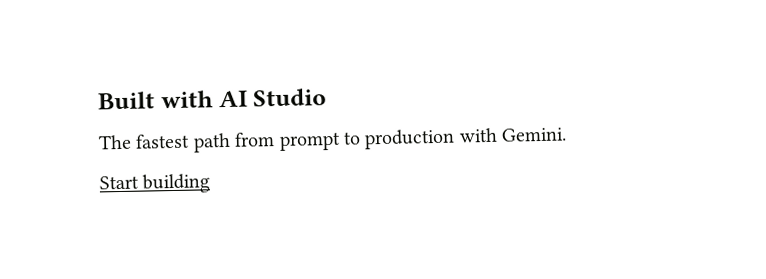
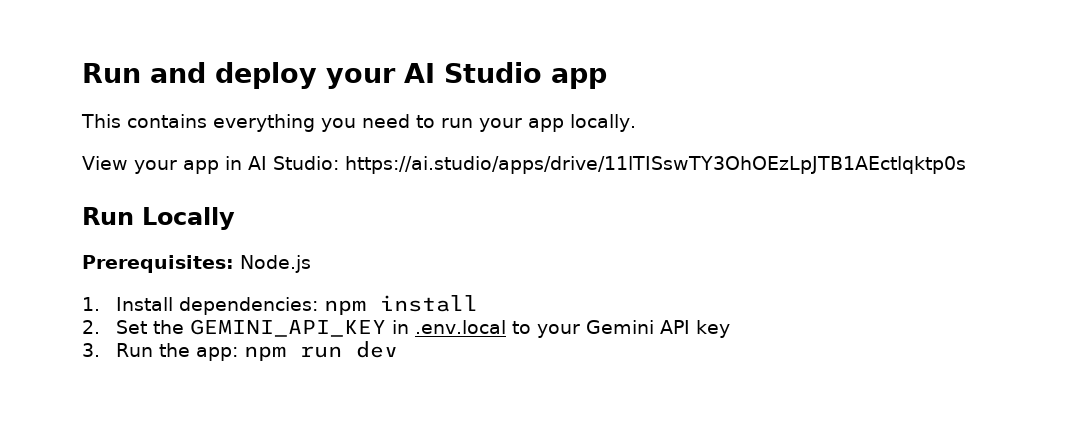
[98,88,328,110] [98,127,568,153] [99,173,211,194] Built with AI Studio // The fastest path from prompt to production with Gemini. // Start building -> [82,62,607,89] [81,114,636,132] [82,156,966,174] [82,207,235,230] [82,255,311,273] [82,295,479,315] [82,319,731,338] [82,341,399,361] Run and deploy your AI Studio app // This contains everything you need to run your app locally. // View your app in AI Studio: https://ai.studio/apps/drive/11lTISswTY3OhOEzLpJTB1AEctlqktp0s // Run Locally // Prerequisites: Node.js // 1. Install dependencies: npm install // 2. Set the GEMINI_API_KEY in .env.local to your Gemini API key // 3. Run the app: npm run dev

